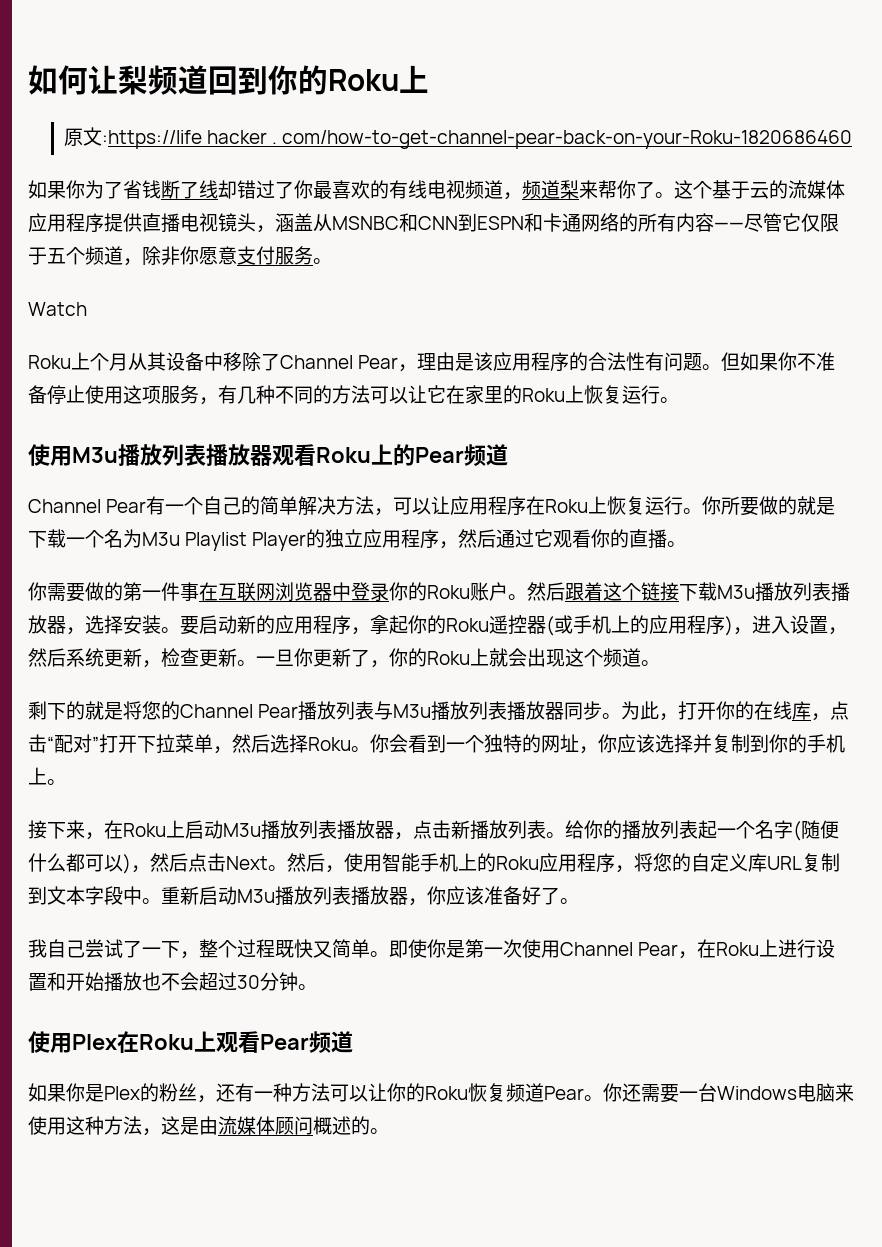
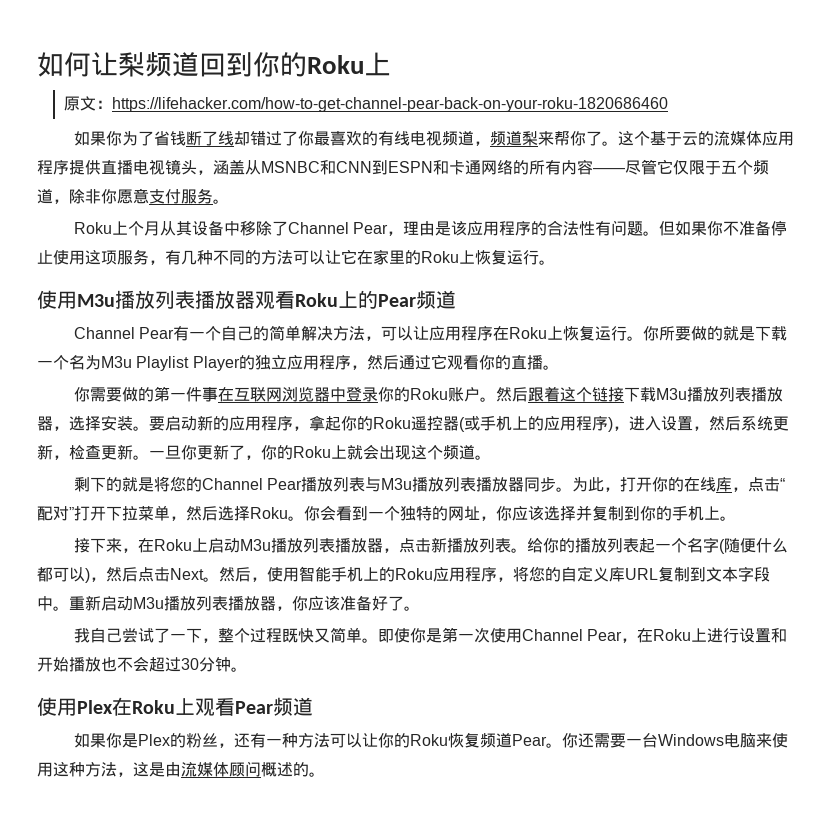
[101,130,853,149] :https://life hacker . com/how-to-get-channel-pear-back-on-your-Roku-1820686460 -> [96,97,669,112] ：https://lifehacker.com/how-to-get-channel-pear-back-on-your-roku-1820686460
[28,302,87,316] // Watch -> (229, 201) none

